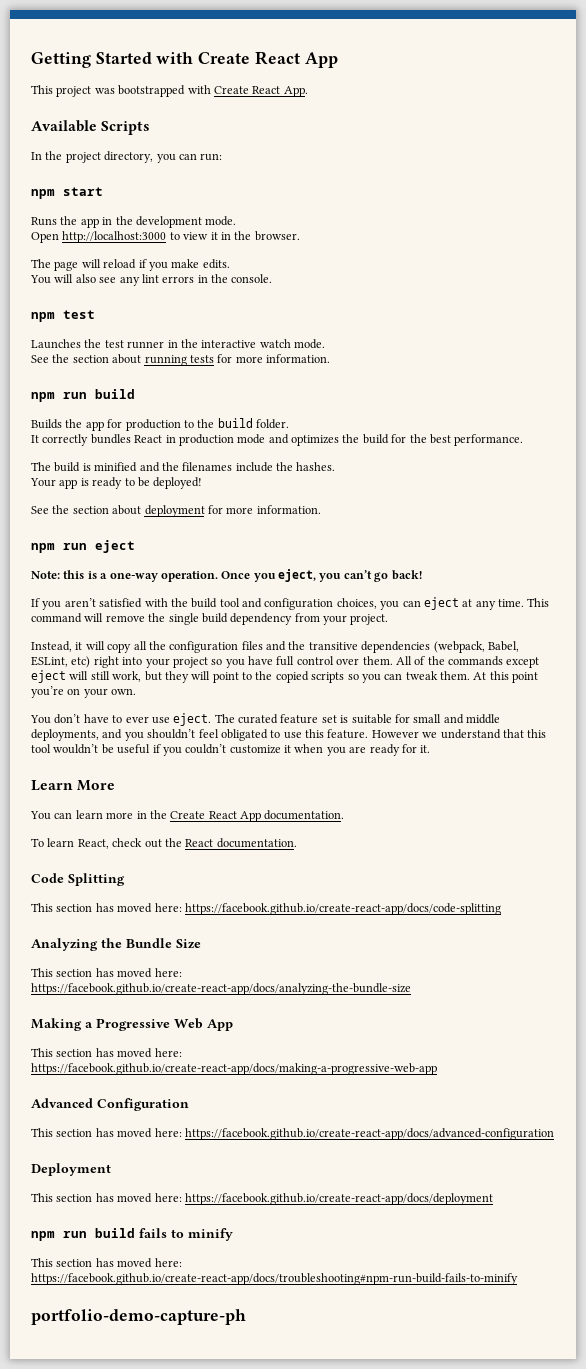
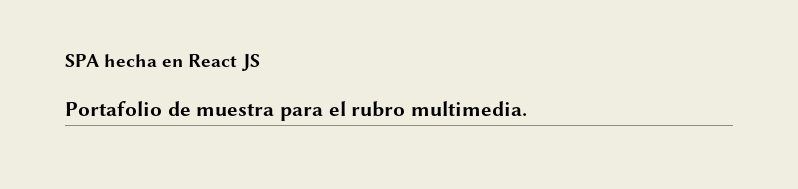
[31,51,338,68] [31,85,308,97] [31,120,151,135] [31,151,223,163] [31,187,103,199] [31,216,237,228] [31,231,300,243] [31,259,230,271] [30,274,273,286] [31,310,95,322] [31,339,325,349] [31,354,330,366] [31,389,135,402] [31,418,289,431] [31,434,524,446] [31,462,336,472] [30,477,203,489] [31,505,321,517] [31,540,135,553] [31,569,422,582] [31,597,550,610] [31,613,389,625] [31,641,519,653] [31,656,540,668] [31,670,539,683] [31,686,137,698] [30,713,500,726] [31,729,547,741] [31,744,431,756] [31,780,116,791] [30,810,345,822] [31,838,297,849] [31,873,125,886] [31,903,501,915] [31,938,201,951] [31,968,182,978] [31,983,411,995] [31,1018,233,1031] [31,1048,182,1058] [31,1063,437,1075] [31,1098,189,1111] [31,1128,554,1140] [31,1163,111,1176] [31,1193,493,1205] [31,1228,233,1241] [31,1258,182,1268] [31,1273,518,1285] [31,1309,246,1325] Getting Started with Create React App // This project was bootstrapped with Create React App. // Available Scripts // In the project directory, you can run: // npm start // Runs the app in the development mode. // Open http://localhost:3000 to view it in the browser. // The page will reload if you make edits. // You will also see any lint errors in the console. // npm test // Launches the test runner in the interactive watch mode. // See the section about running tests for more information. // npm run build // Builds the app for production to the build folder. // It correctly bundles React in production mode and optimizes the build for the best performance. // The build is minified and the filenames include the hashes. // Your app is ready to be deployed! // See the section about deployment for more information. // npm run eject // Note: this is a one-way operation. Once you eject, you can’t go back! // If you aren’t satisfied with the build tool and configuration choices, you can eject at any time. This command will remove the single build dependency from your project. // Instead, it will copy all the configuration files and the transitive dependencies (webpack, Babel, ESLint, etc) right into your project so you have full control over them. All of the commands except eject will still work, but they will point to the copied scripts so you can tweak them. At this point you’re on your own. // You don’t have to ever use eject. The curated feature set is suitable for small and middle deployments, and you shouldn’t feel obligated to use this feature. However we understand that this tool wouldn’t be useful if you couldn’t customize it when you are ready for it. // Learn More // You can learn more in the Create React App documentation. // To learn React, check out the React documentation. // Code Splitting // This section has moved here: https://facebook.github.io/create-react-app/docs/code-splitting // Analyzing the Bundle Size // This section has moved here: https://facebook.github.io/create-react-app/docs/analyzing-the-bundle-size // Making a Progressive Web App // This section has moved here: https://facebook.github.io/create-react-app/docs/making-a-progressive-web-app // Advanced Configuration // This section has moved here: https://facebook.github.io/create-react-app/docs/advanced-configuration // Deployment // This section has moved here: https://facebook.github.io/create-react-app/docs/deployment // npm run build fails to minify // This section has moved here: https://facebook.github.io/create-react-app/docs/troubleshooting#npm-run-build-fails-to-minify // portfolio-demo-capture-ph -> [65,54,260,71] [65,101,528,121] SPA hecha en React JS // Portafolio de muestra para el rubro multimedia.

